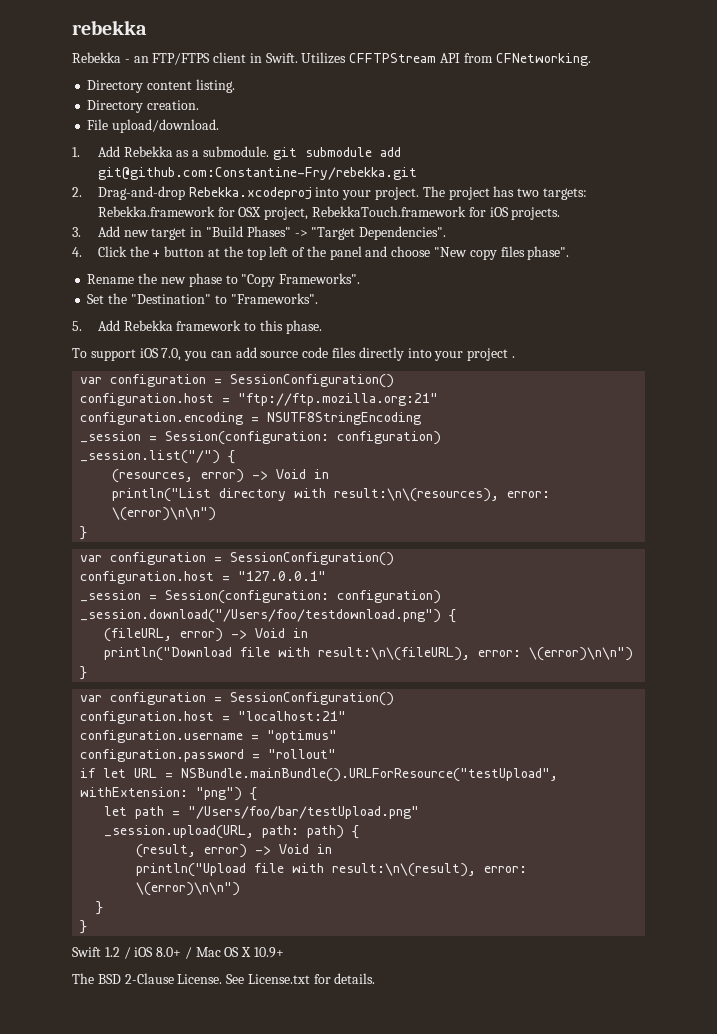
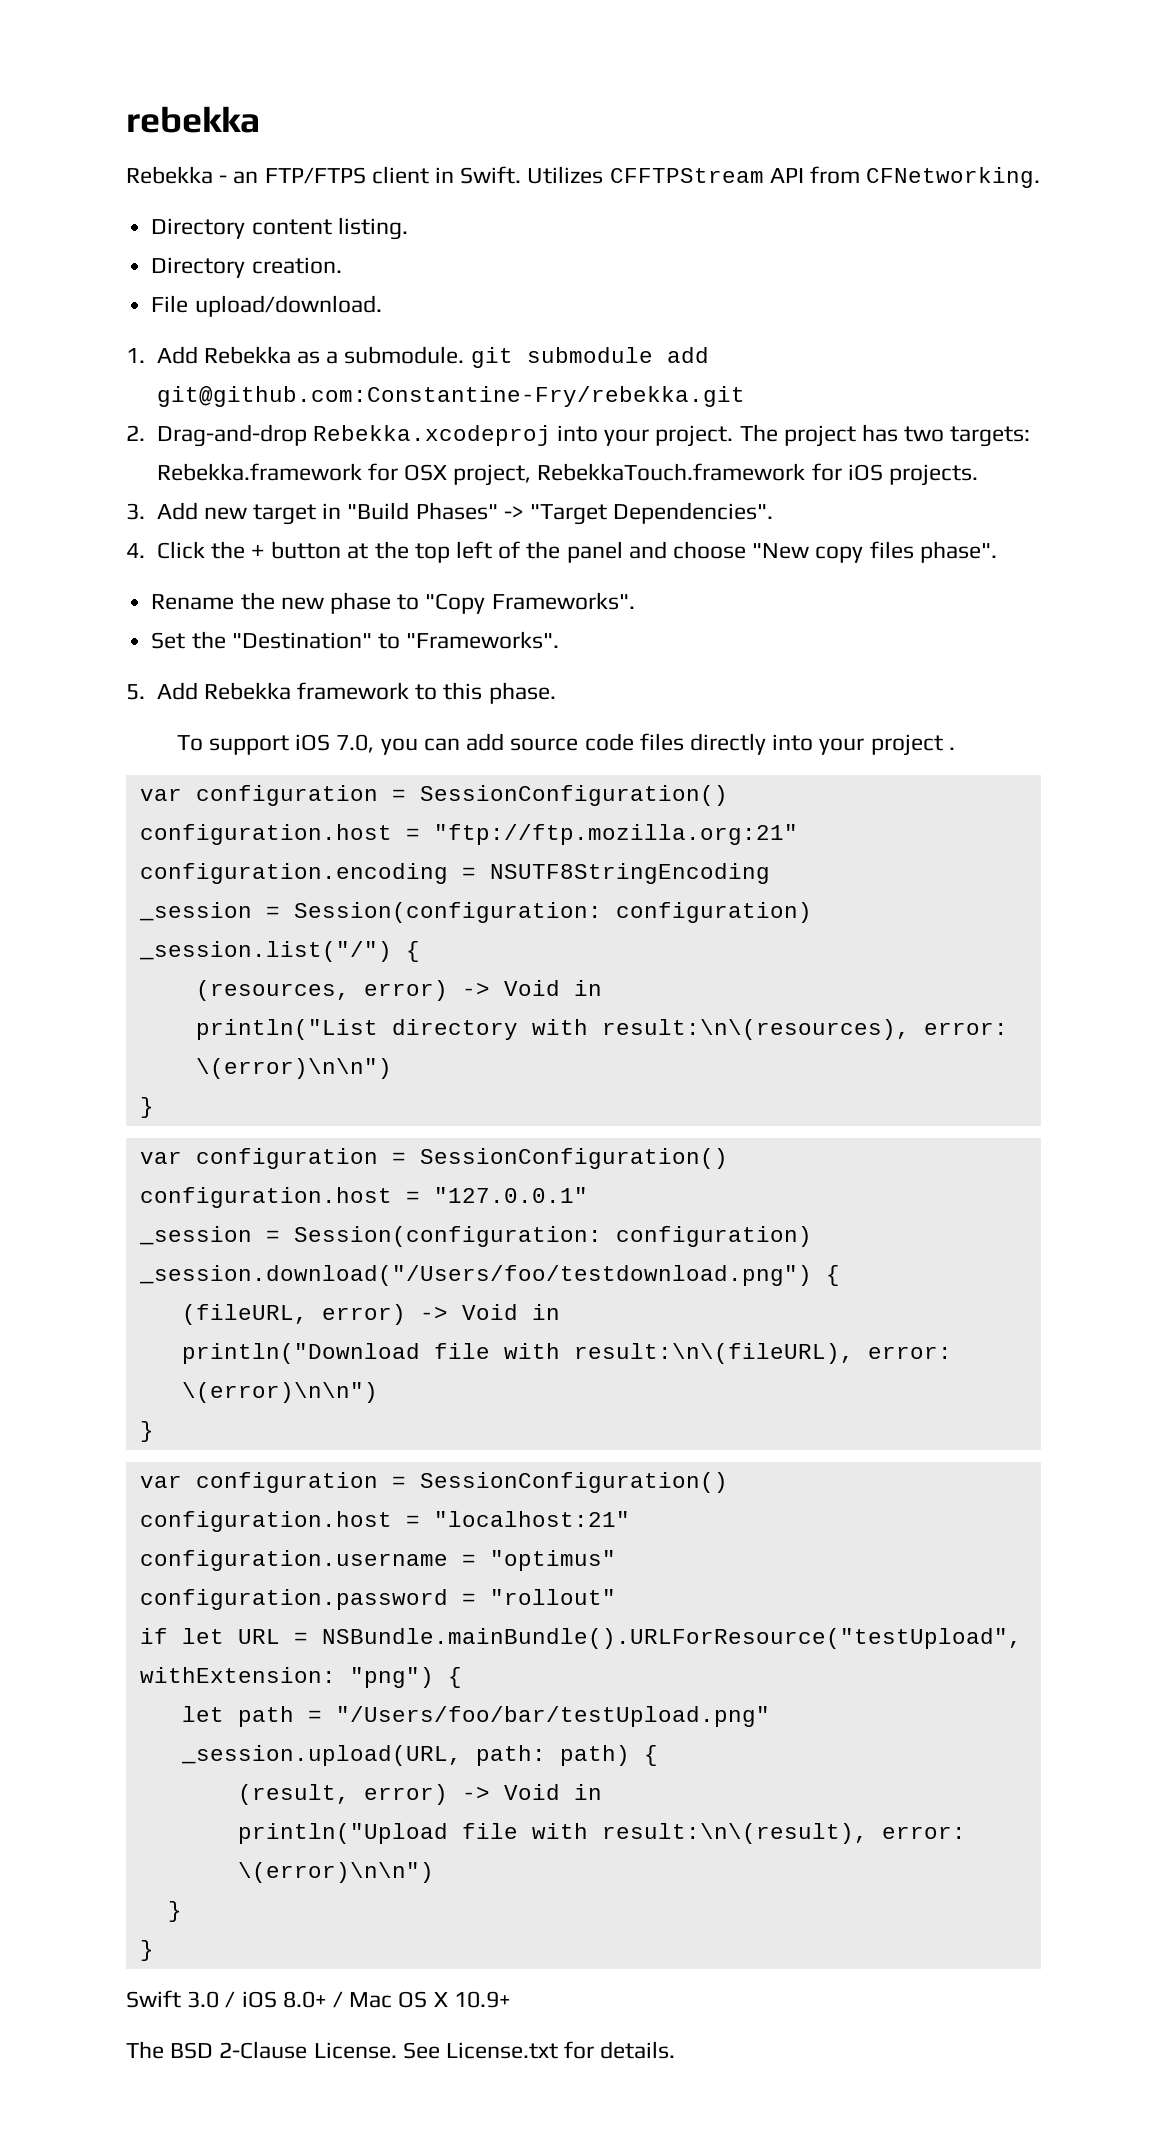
[104,947,120,957] 1.2 -> [187,1991,220,2008] 3.0

